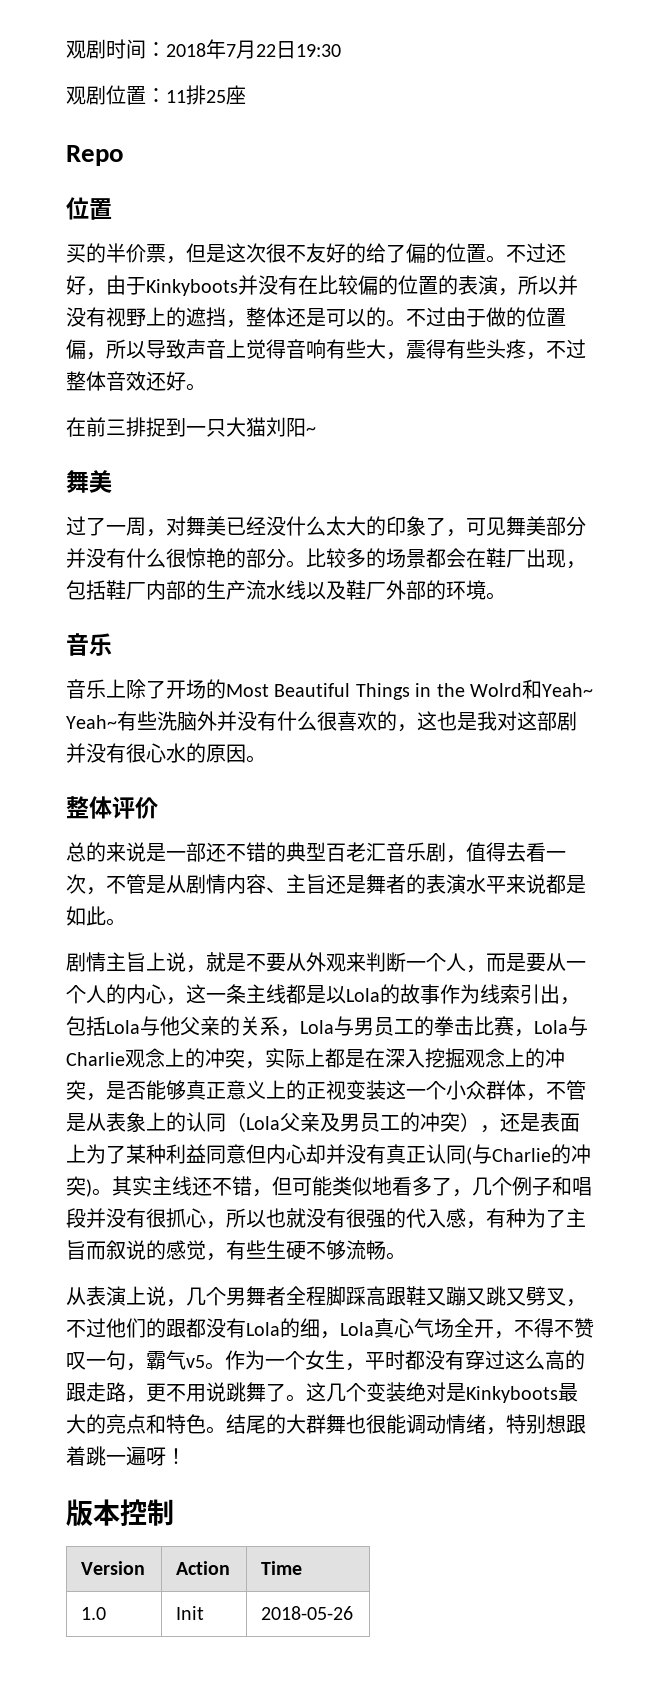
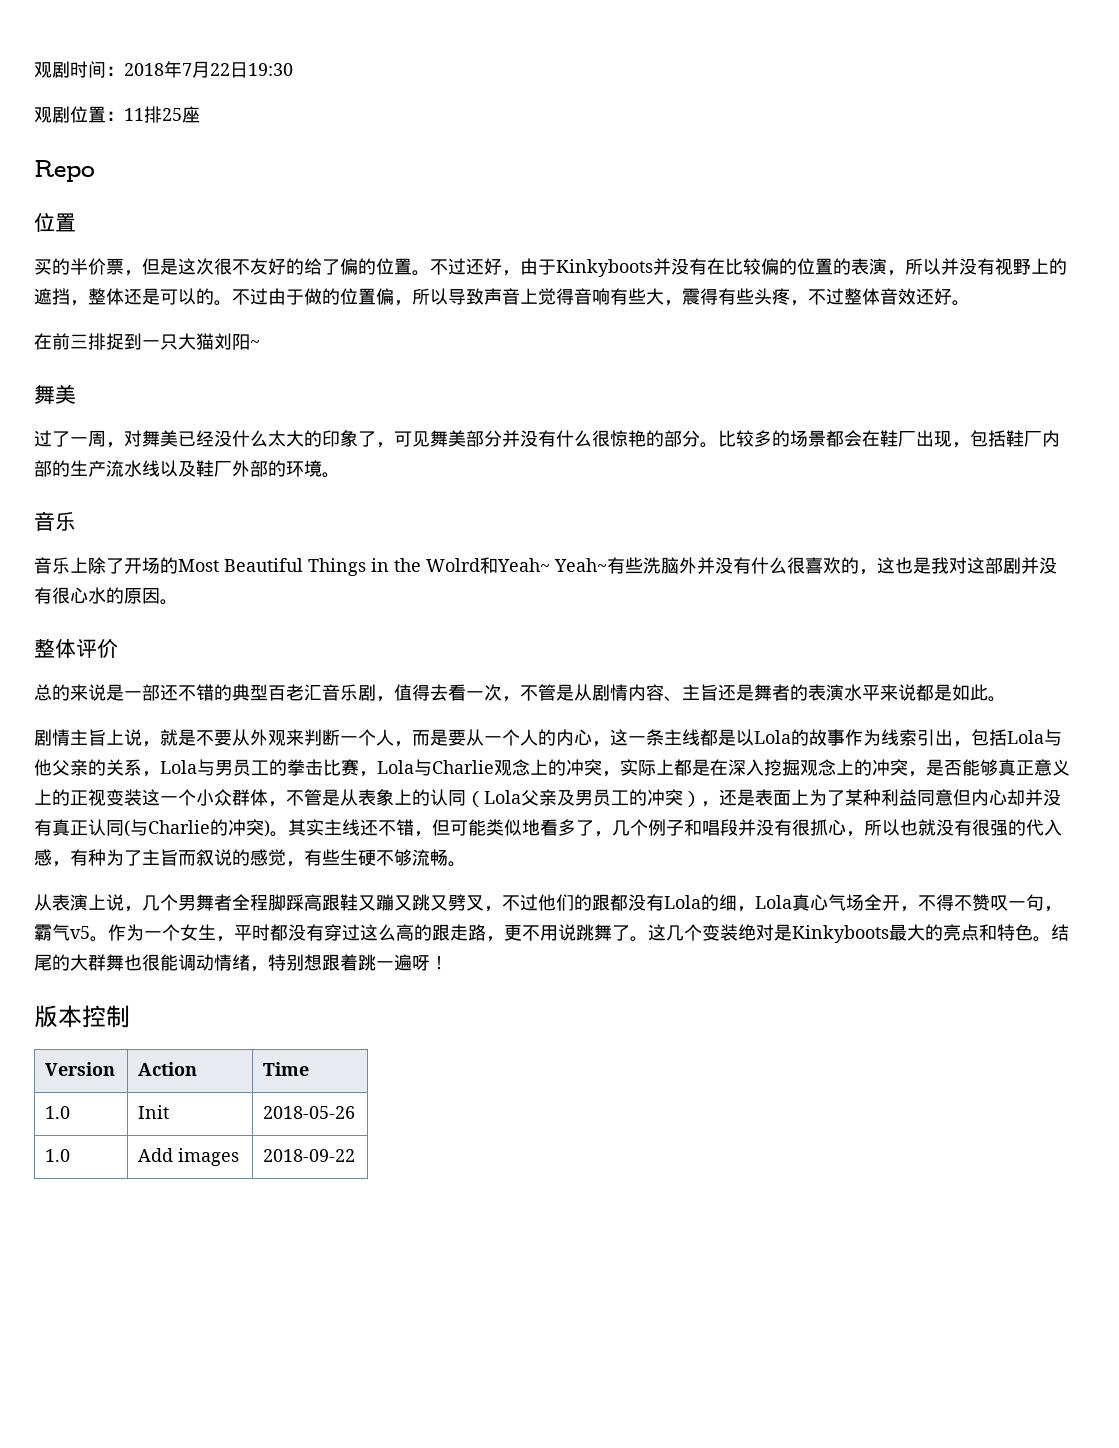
(354, 1613) none -> [45,1149,71,1162] [138,1148,240,1166] [263,1149,356,1162] // 1.0 | Add images | 2018-09-22

